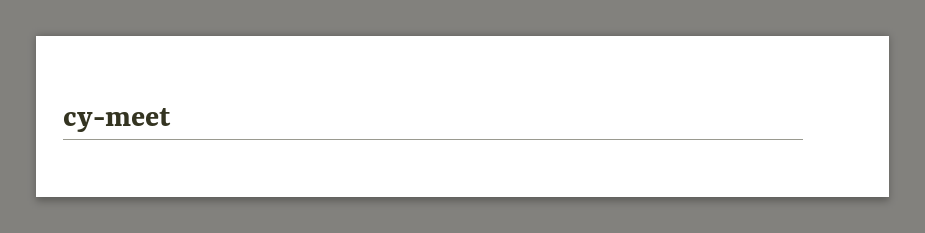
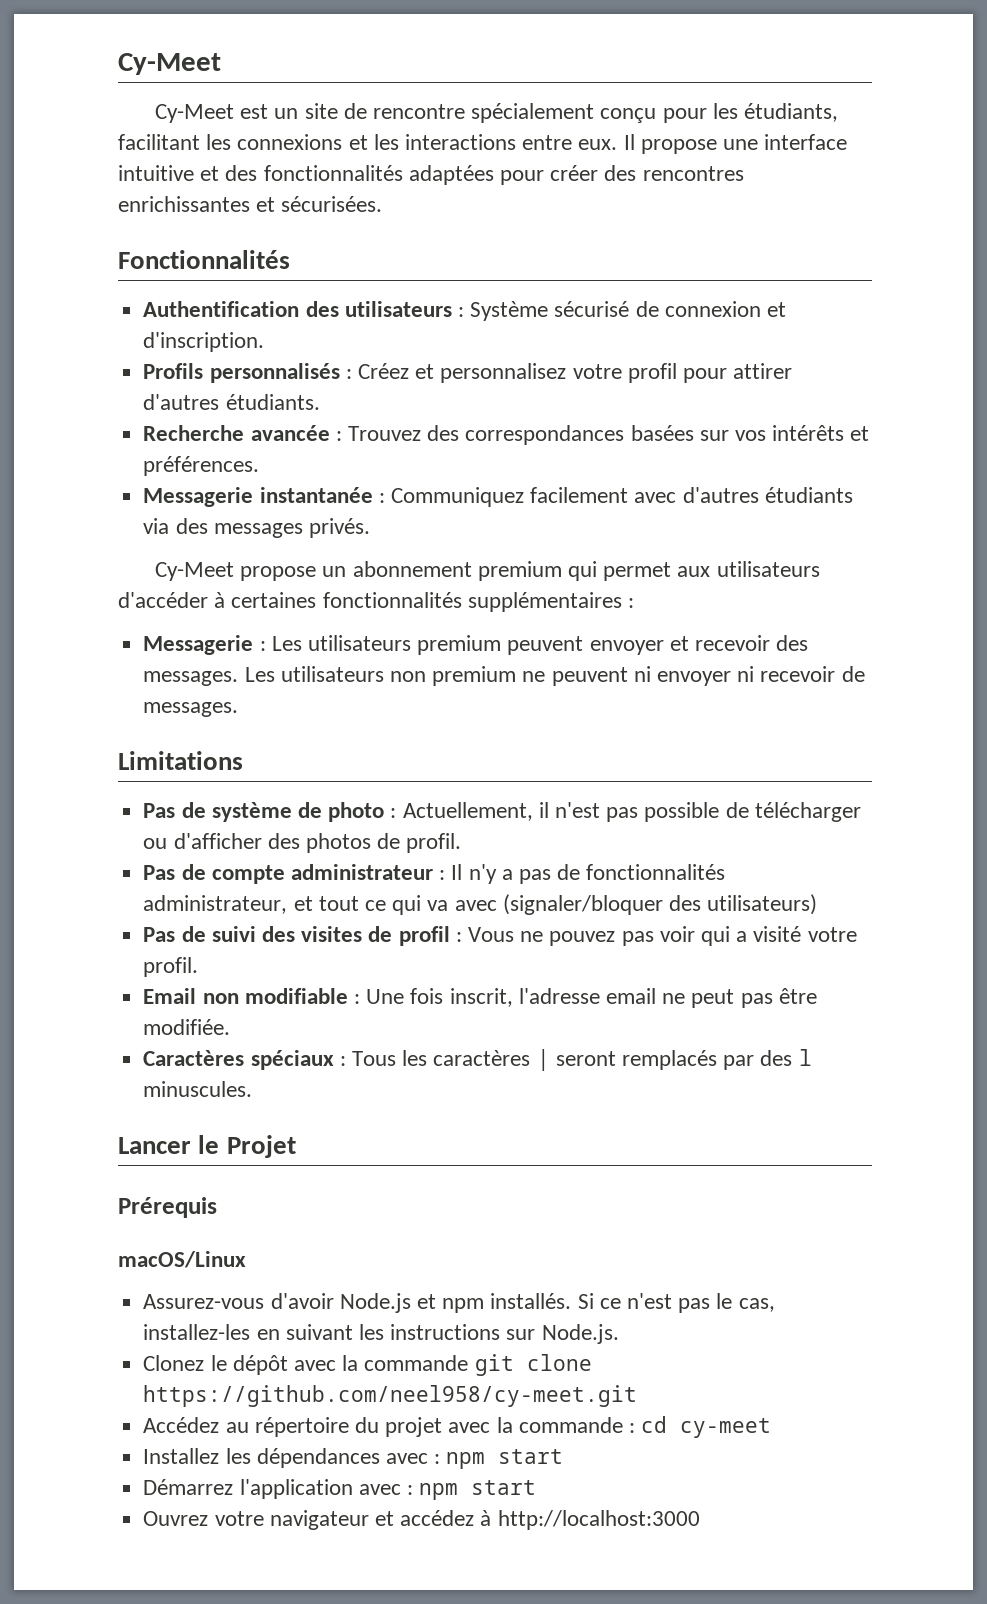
[63,108,171,132] cy-meet -> [118,53,221,75] [154,103,839,123] [118,134,848,154] [118,165,744,185] [118,196,383,212] [118,250,290,269] [143,301,786,321] [143,332,265,352] [143,363,793,383] [143,394,320,410] [143,425,870,445] [143,456,260,476] [143,487,853,507] [143,518,370,538] [154,561,820,581] [118,592,635,612] [143,635,809,655] [143,666,865,686] [143,702,239,717] [118,751,243,770] [143,802,861,822] [143,833,462,853] [143,864,726,884] [143,894,818,915] [143,926,857,946] [143,957,199,977] [143,988,817,1008] [143,1019,231,1035] [143,1049,812,1071] [143,1081,253,1097] [118,1135,296,1158] [118,1197,217,1218] [118,1251,246,1268] [143,1293,775,1313] [143,1324,619,1344] [143,1354,592,1376] [143,1385,638,1407] [143,1416,772,1438] [143,1448,564,1469] [143,1479,537,1500] [143,1510,700,1530] Cy-Meet // Cy-Meet est un site de rencontre spécialement conçu pour les étudiants, facilitant les connexions et les interactions entre eux. Il propose une interface intuitive et des fonctionnalités adaptées pour créer des rencontres enrichissantes et sécurisées. // Fonctionnalités // Authentification des utilisateurs : Système sécurisé de connexion et d'inscription. // Profils personnalisés : Créez et personnalisez votre profil pour attirer d'autres étudiants. // Recherche avancée : Trouvez des correspondances basées sur vos intérêts et préférences. // Messagerie instantanée : Communiquez facilement avec d'autres étudiants via des messages privés. // Cy-Meet propose un abonnement premium qui permet aux utilisateurs d'accéder à certaines fonctionnalités supplémentaires : // Messagerie : Les utilisateurs premium peuvent envoyer et recevoir des messages. Les utilisateurs non premium ne peuvent ni envoyer ni recevoir de messages. // Limitations // Pas de système de photo : Actuellement, il n'est pas possible de télécharger ou d'afficher des photos de profil. // Pas de compte administrateur : Il n'y a pas de fonctionnalités administrateur, et tout ce qui va avec (signaler/bloquer des utilisateurs) // Pas de suivi des visites de profil : Vous ne pouvez pas voir qui a visité votre profil. // Email non modifiable : Une fois inscrit, l'adresse email ne peut pas être modifiée. // Caractères spéciaux : Tous les caractères | seront remplacés par des l minuscules. // Lancer le Projet // Prérequis // macOS/Linux // Assurez-vous d'avoir Node.js et npm installés. Si ce n'est pas le cas, installez-les en suivant les instructions sur Node.js. // Clonez le dépôt avec la commande git clone https://github.com/neel958/cy-meet.git // Accédez au répertoire du projet avec la commande : cd cy-meet // Installez les dépendances avec : npm start // Démarrez l'application avec : npm start // Ouvrez votre navigateur et accédez à http://localhost:3000

